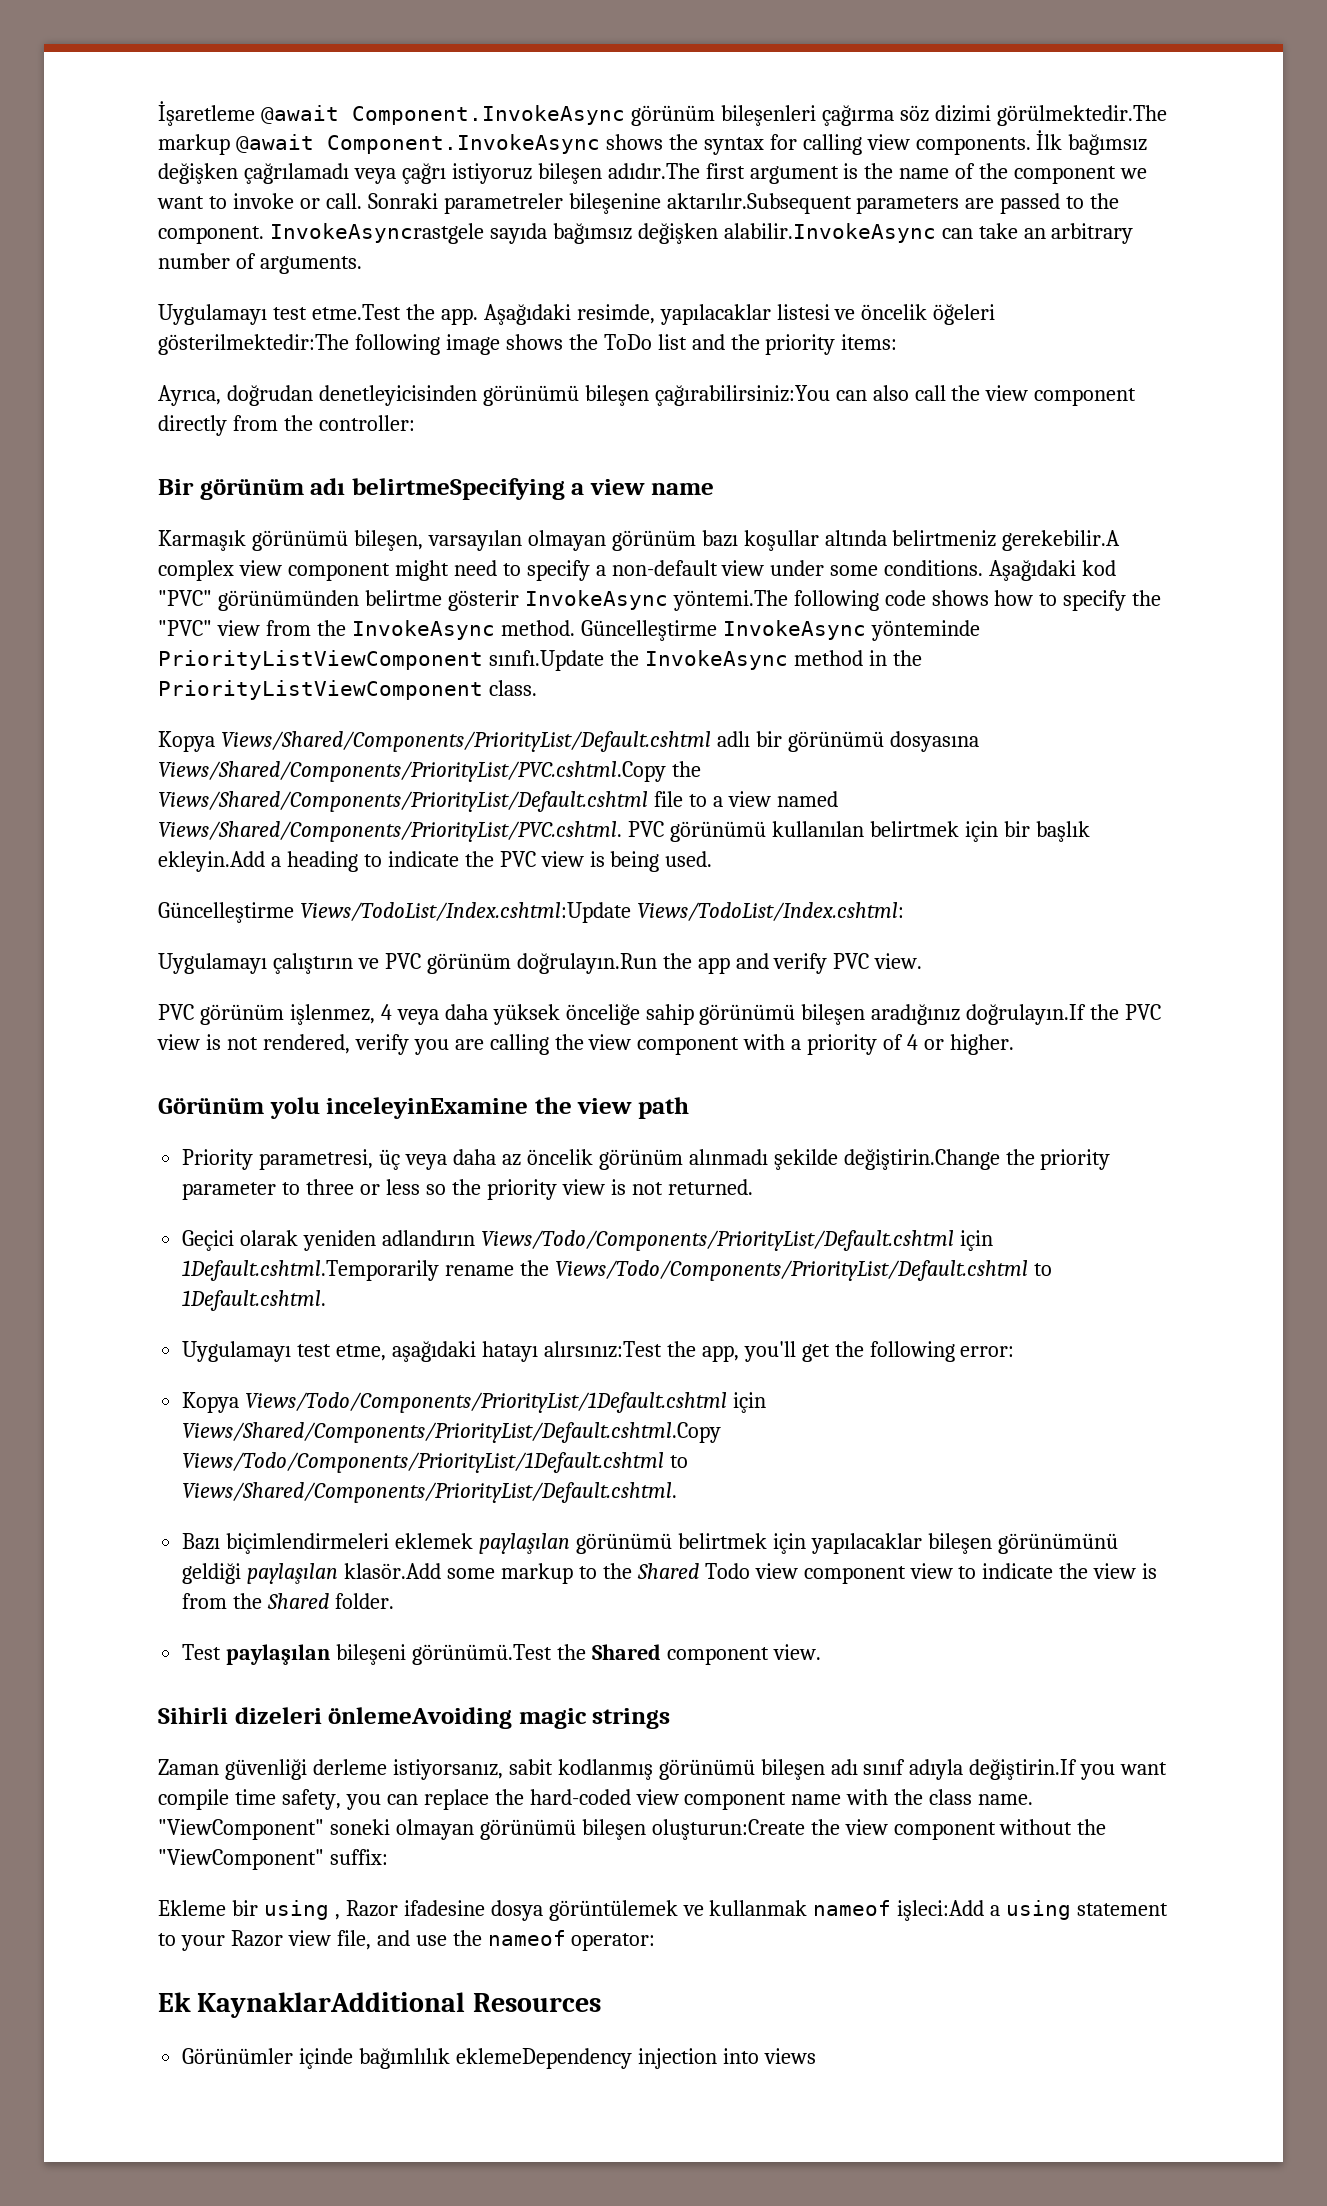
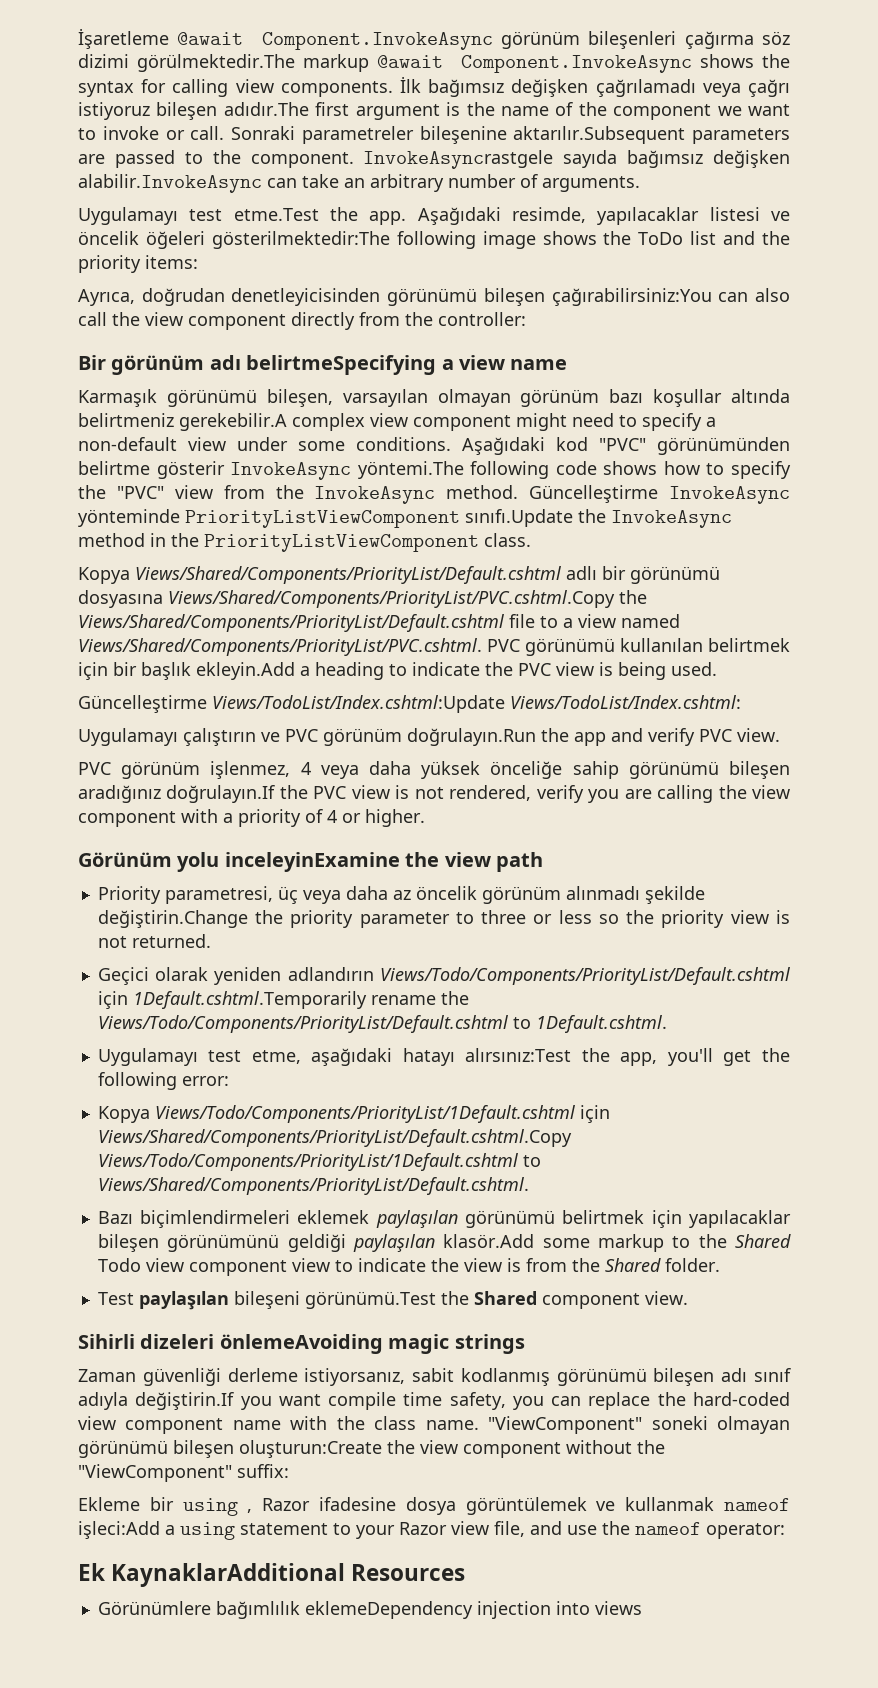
[182,2048,354,2069] Görünümler içinde -> [97,1601,211,1615] Görünümlere

